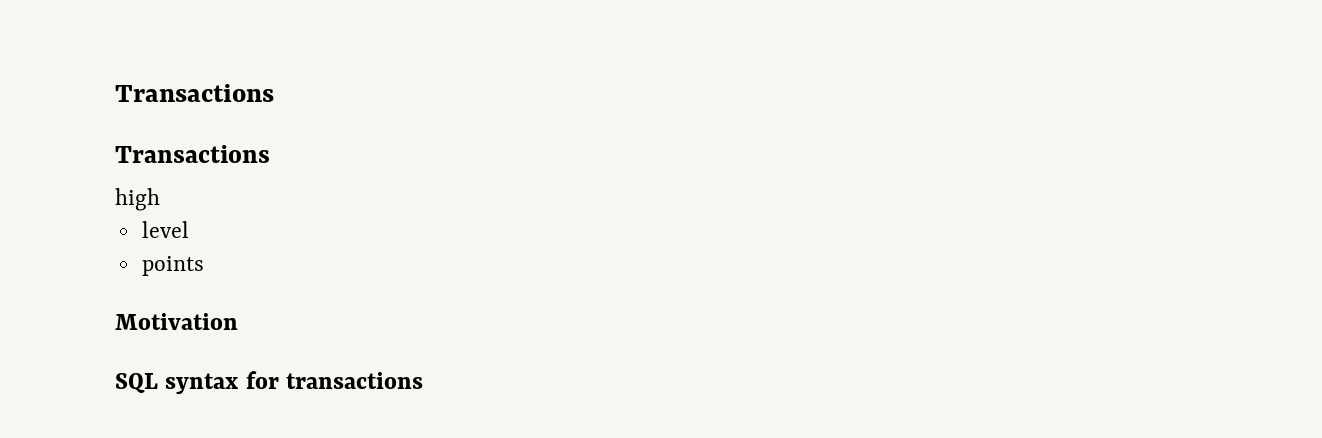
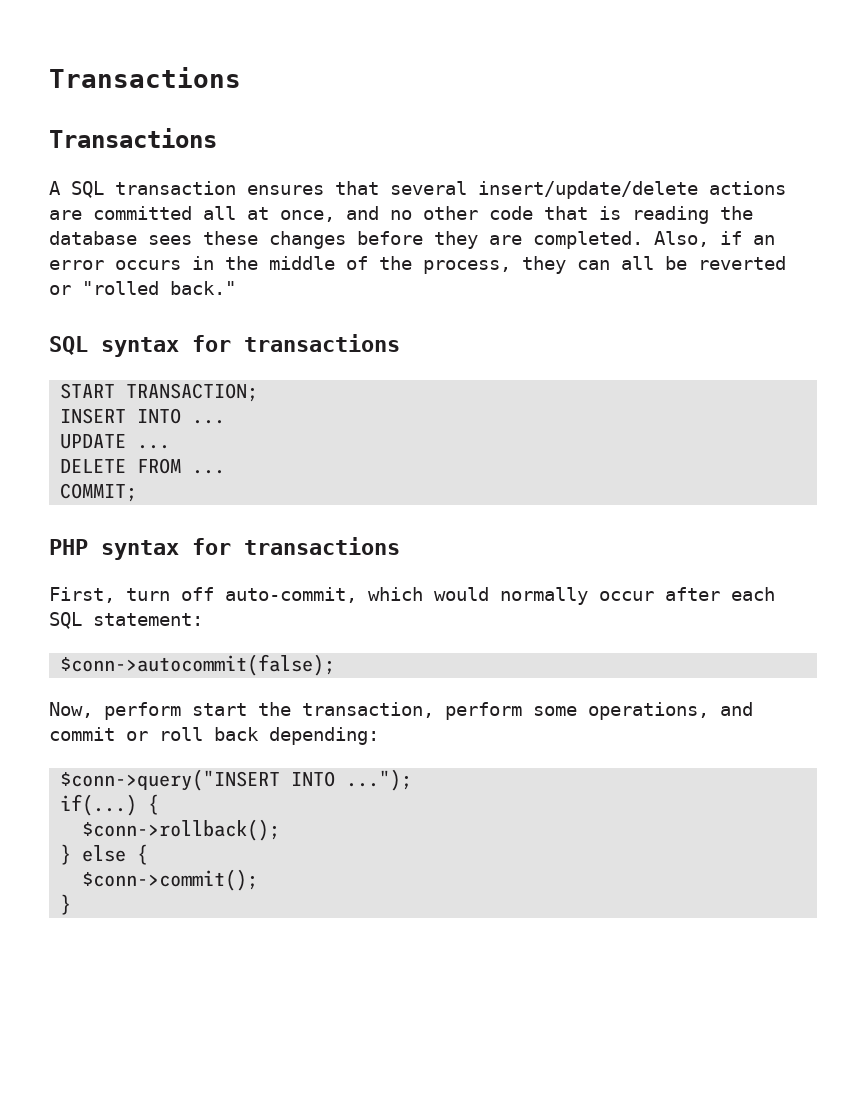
[115,188,160,211] [141,221,189,238] [141,256,204,276] [115,313,238,330] [115,371,423,394] high // level // points // Motivation // SQL syntax for transactions -> [49,181,786,199] [49,206,753,224] [49,231,775,249] [49,256,786,274] [49,281,236,295] [49,334,400,357] [60,383,259,402] [60,408,226,424] [60,434,171,449] [60,458,226,474] [60,483,138,502] [49,537,400,560] [49,587,775,605] [49,612,203,629] [60,654,336,676] [49,702,753,720] [49,727,379,745] [60,769,413,791] [60,794,160,816] [82,819,281,841] [60,844,149,865] [82,869,259,891] [60,894,72,915] A SQL transaction ensures that several insert/update/delete actions are committed all at once, and no other code that is reading the database sees these changes before they are completed. Also, if an error occurs in the middle of the process, they can all be reverted or "rolled back." // SQL syntax for transactions // START TRANSACTION; // INSERT INTO ... // UPDATE ... // DELETE FROM ... // COMMIT; // PHP syntax for transactions // First, turn off auto-commit, which would normally occur after each SQL statement: // $conn->autocommit(false); // Now, perform start the transaction, perform some operations, and commit or roll back depending: // $conn->query("INSERT INTO ..."); // if(...) { // $conn->rollback(); // } else { // $conn->commit(); // }

